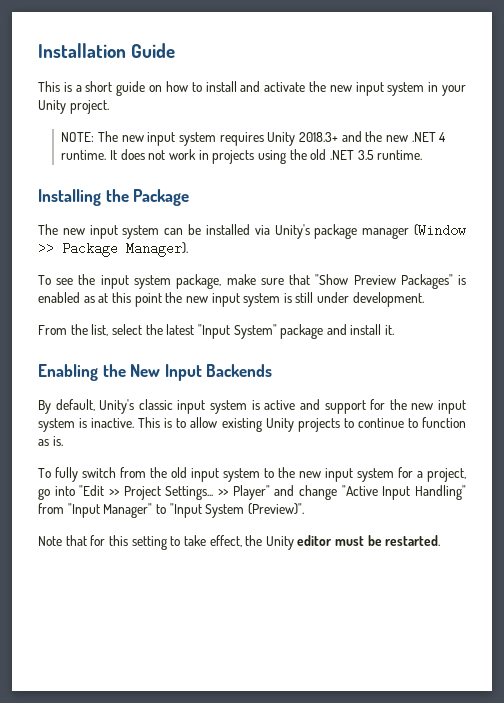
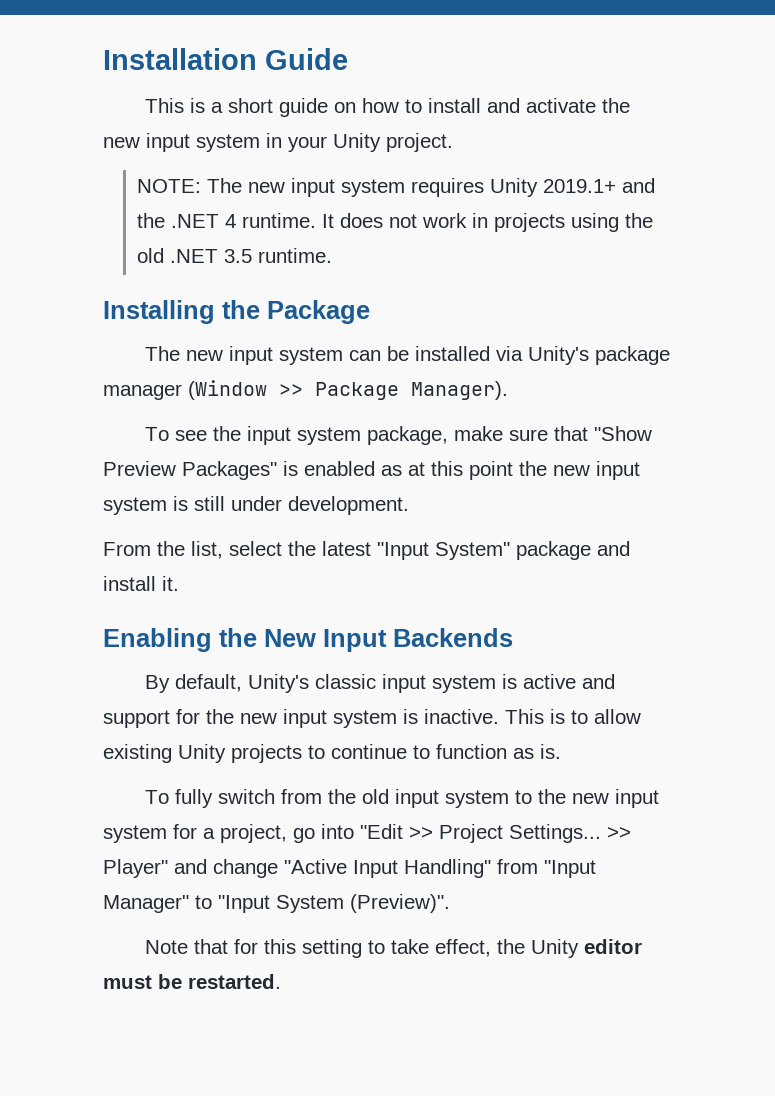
[298,132,338,142] 2018.3+ -> [542,179,616,193] 2019.1+
[385,135,408,142] new -> (165, 220) none

